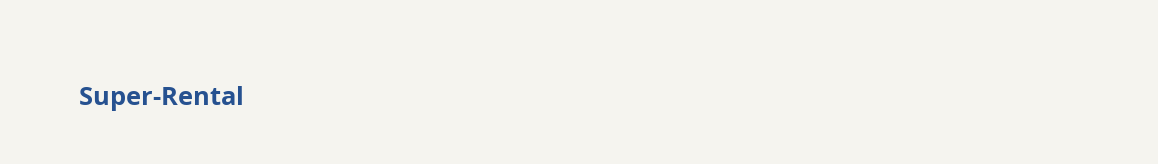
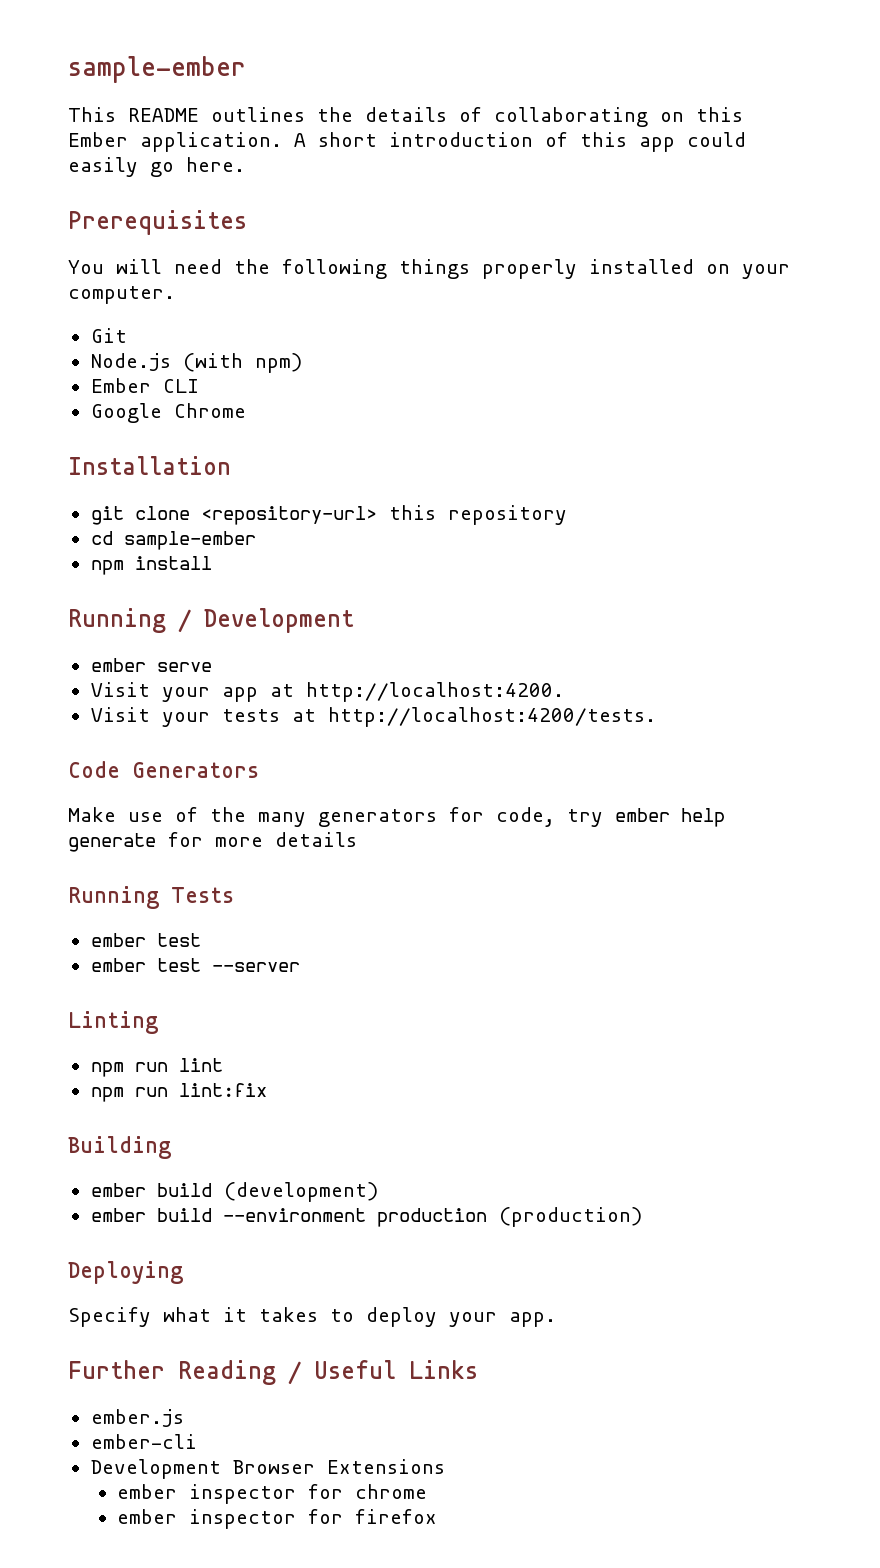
[79,86,244,111] Super-Rental -> [68,56,246,83] [68,107,743,127] [68,132,746,152] [68,157,245,177] [68,210,247,235] [68,259,790,279] [68,286,175,304] [90,328,127,343] [90,353,302,373] [90,378,199,393] [90,403,246,423] [68,456,231,475] [90,505,567,525] [90,531,256,550] [90,556,212,575] [68,608,354,633] [90,658,212,672] [90,682,564,702] [90,707,656,727] [68,761,259,778] [68,807,725,827] [68,832,357,852] [68,886,234,909] [90,933,201,947] [90,958,300,972] [68,1011,158,1034] [90,1058,223,1077] [90,1083,267,1102] [68,1136,171,1159] [90,1182,378,1202] [90,1207,642,1227] [68,1261,183,1284] [68,1307,556,1327] [68,1360,478,1385] [90,1409,184,1427] [90,1434,197,1449] [90,1459,445,1479] [117,1484,428,1504] [117,1509,438,1529] sample-ember // This README outlines the details of collaborating on this Ember application. A short introduction of this app could easily go here. // Prerequisites // You will need the following things properly installed on your computer. // Git // Node.js (with npm) // Ember CLI // Google Chrome // Installation // git clone <repository-url> this repository // cd sample-ember // npm install // Running / Development // ember serve // Visit your app at http://localhost:4200. // Visit your tests at http://localhost:4200/tests. // Code Generators // Make use of the many generators for code, try ember help generate for more details // Running Tests // ember test // ember test --server // Linting // npm run lint // npm run lint:fix // Building // ember build (development) // ember build --environment production (production) // Deploying // Specify what it takes to deploy your app. // Further Reading / Useful Links // ember.js // ember-cli // Development Browser Extensions // ember inspector for chrome // ember inspector for firefox

